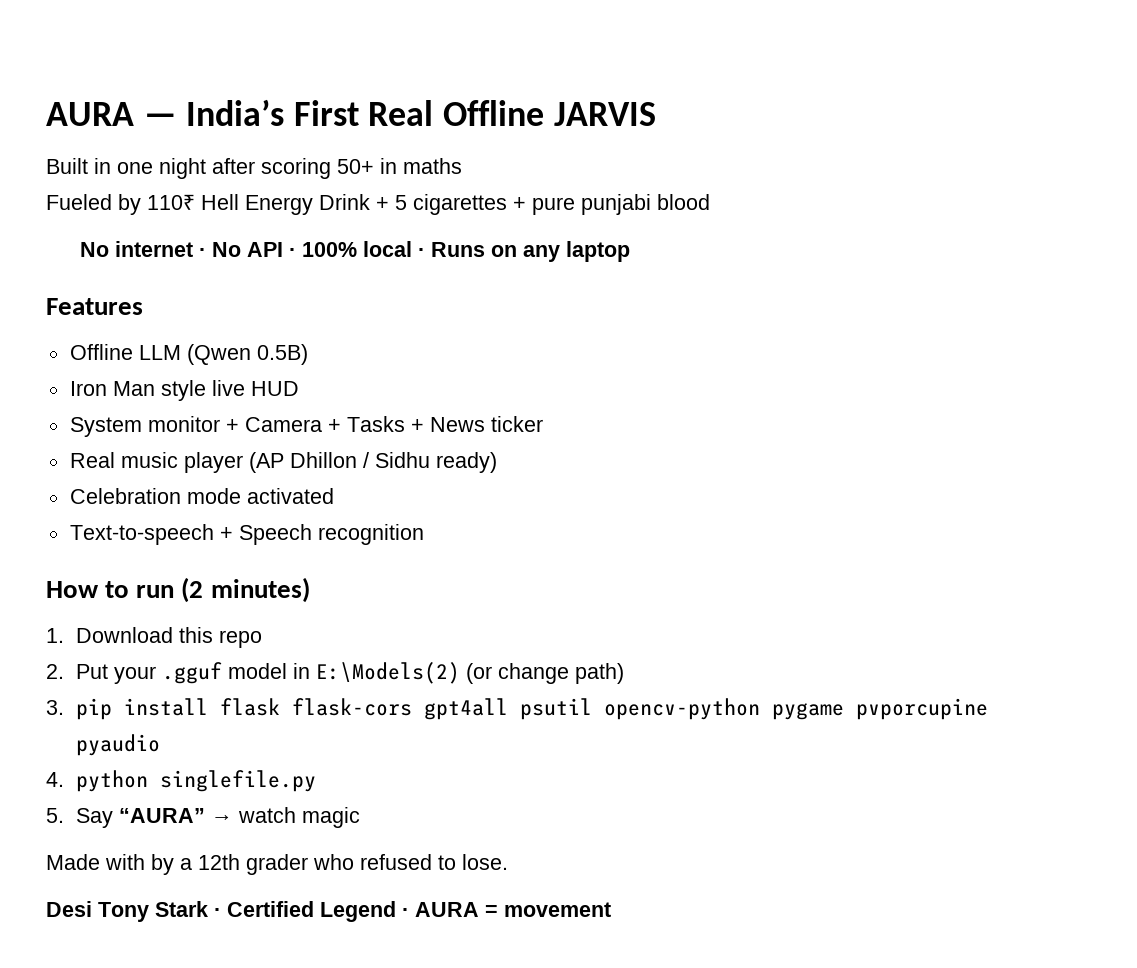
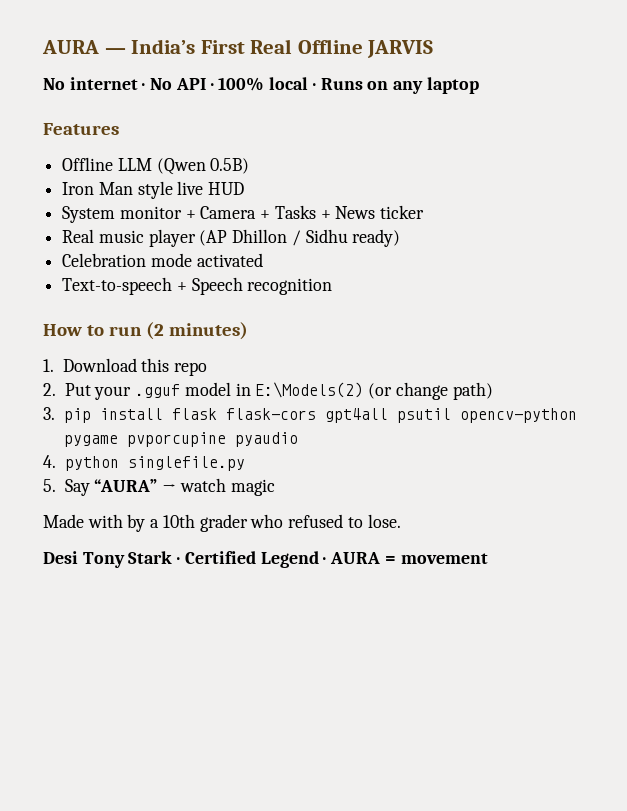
[46,158,462,179] [46,194,710,215] // Built in one night after scoring 50+ in maths // Fueled by 110₹ Hell Energy Drink + 5 cigarettes + pure punjabi blood -> (434, 49) none
[198,854,240,870] 12th -> [162,514,195,528] 10th

